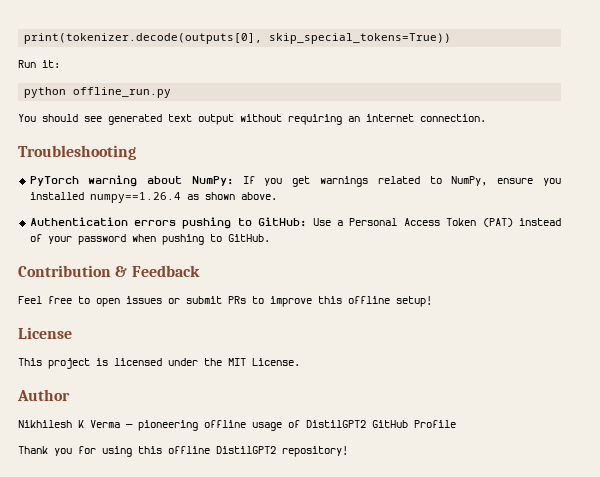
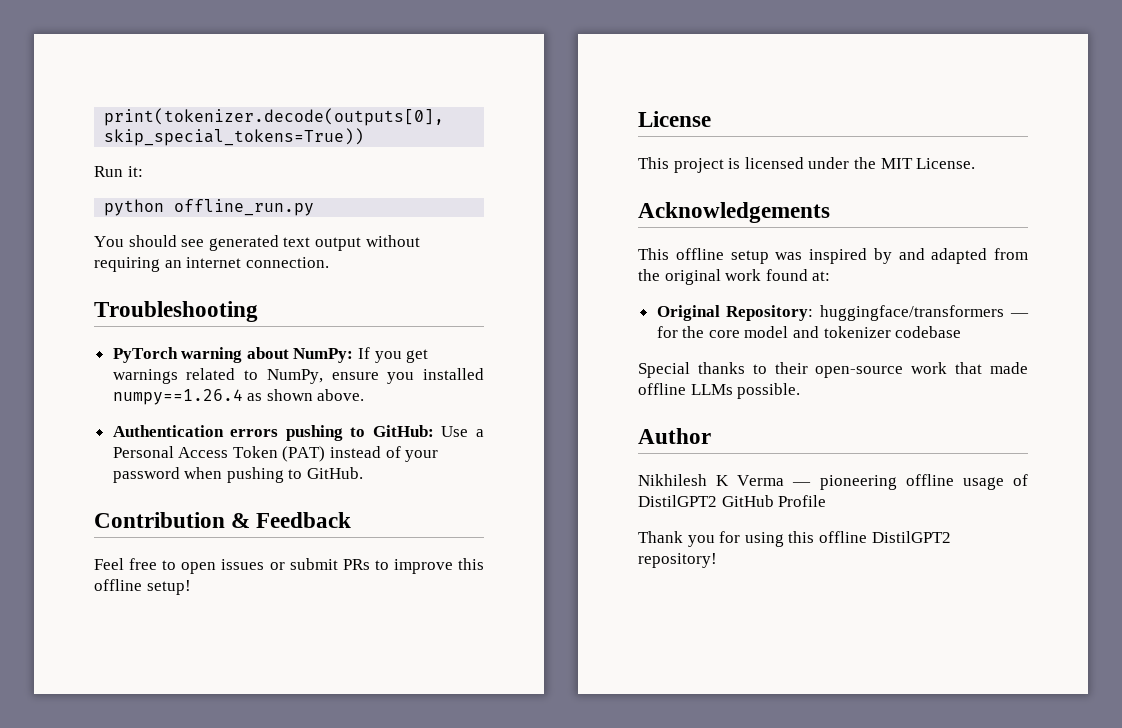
(300, 362) none -> [638,202,830,223] [638,248,1028,264] [638,269,831,285] [656,305,1029,321] [656,326,962,338] [638,362,1028,378] [638,383,801,399] // Acknowledgements // This offline setup was inspired by and adapted from the original work found at: // Original Repository: huggingface/transformers — for the core model and tokenizer codebase // Special thanks to their open-source work that made offline LLMs possible.

